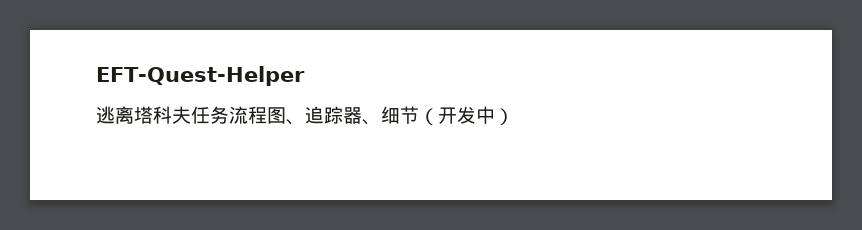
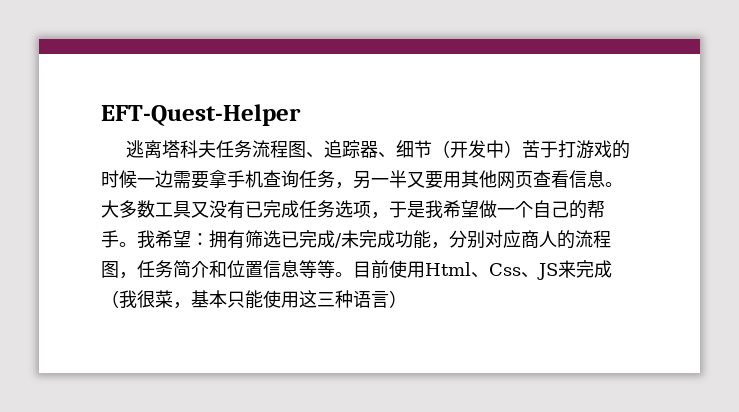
(514, 116) none -> [522,140,631,159] [101,170,623,189] [101,200,605,219] [101,230,611,249] [101,260,612,280] [101,290,407,309] 苦于打游戏的时候一边需要拿手机查询任务，另一半又要用其他网页查看信息。大多数工具又没有已完成任务选项，于是我希望做一个自己的帮手。我希望：拥有筛选已完成/未完成功能，分别对应商人的流程图，任务简介和位置信息等等。目前使用Html、Css、JS来完成（我很菜，基本只能使用这三种语言）

